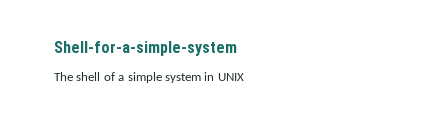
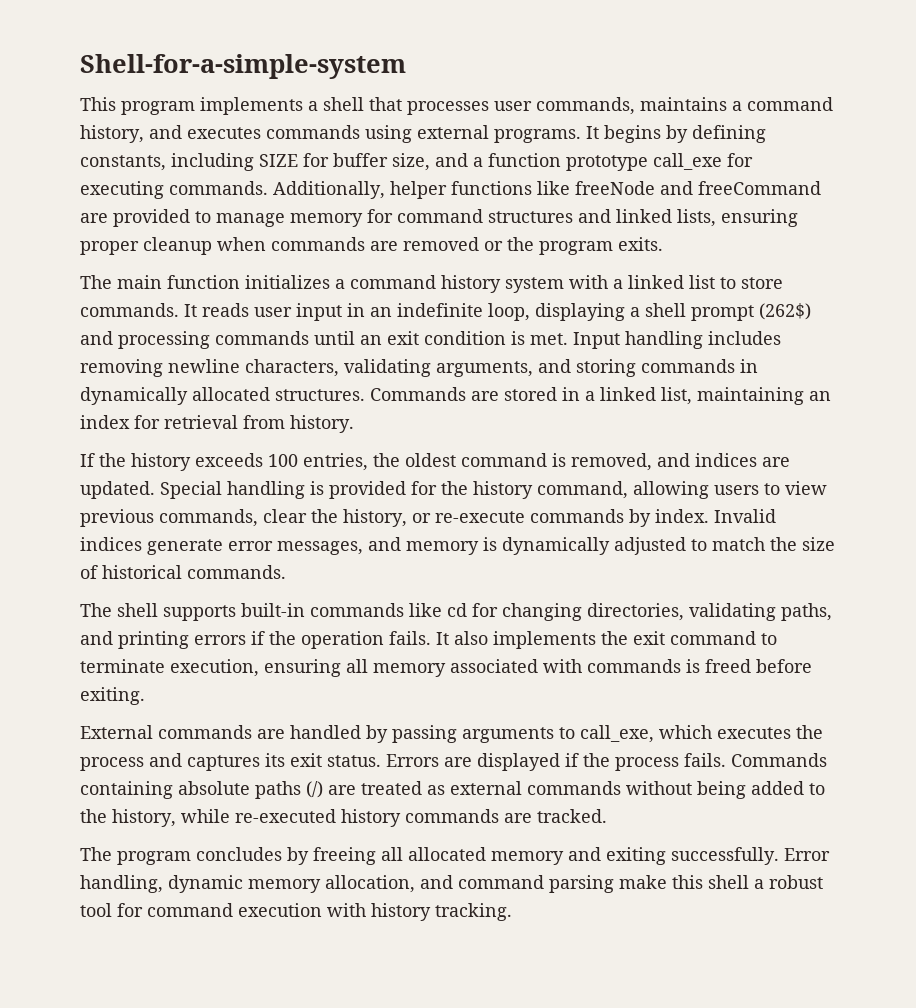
[54,72,244,83] The shell of a simple system in UNIX -> [80,97,833,115] [80,125,766,143] [80,153,753,171] [80,181,821,199] [80,209,798,227] [80,237,663,255] [80,275,783,293] [80,303,811,321] [80,331,781,349] [80,359,758,377] [80,387,831,405] [80,415,354,433] [80,453,790,471] [80,481,827,499] [80,509,776,527] [80,537,835,555] [80,565,286,579] [80,603,832,621] [80,631,777,649] [80,659,812,677] [80,687,145,705] [80,725,823,743] [80,753,827,771] [80,781,825,799] [80,809,607,827] [80,847,830,865] [80,875,823,893] [80,903,512,921] This program implements a shell that processes user commands, maintains a command history, and executes commands using external programs. It begins by defining constants, including SIZE for buffer size, and a function prototype call_exe for executing commands. Additionally, helper functions like freeNode and freeCommand are provided to manage memory for command structures and linked lists, ensuring proper cleanup when commands are removed or the program exits. // The main function initializes a command history system with a linked list to store commands. It reads user input in an indefinite loop, displaying a shell prompt (262$) and processing commands until an exit condition is met. Input handling includes removing newline characters, validating arguments, and storing commands in dynamically allocated structures. Commands are stored in a linked list, maintaining an index for retrieval from history. // If the history exceeds 100 entries, the oldest command is removed, and indices are updated. Special handling is provided for the history command, allowing users to view previous commands, clear the history, or re-execute commands by index. Invalid indices generate error messages, and memory is dynamically adjusted to match the size of historical commands. // The shell supports built-in commands like cd for changing directories, validating paths, and printing errors if the operation fails. It also implements the exit command to terminate execution, ensuring all memory associated with commands is freed before exiting. // External commands are handled by passing arguments to call_exe, which executes the process and captures its exit status. Errors are displayed if the process fails. Commands containing absolute paths (/) are treated as external commands without being added to the history, while re-executed history commands are tracked. // The program concludes by freeing all allocated memory and exiting successfully. Error handling, dynamic memory allocation, and command parsing make this shell a robust tool for command execution with history tracking.

